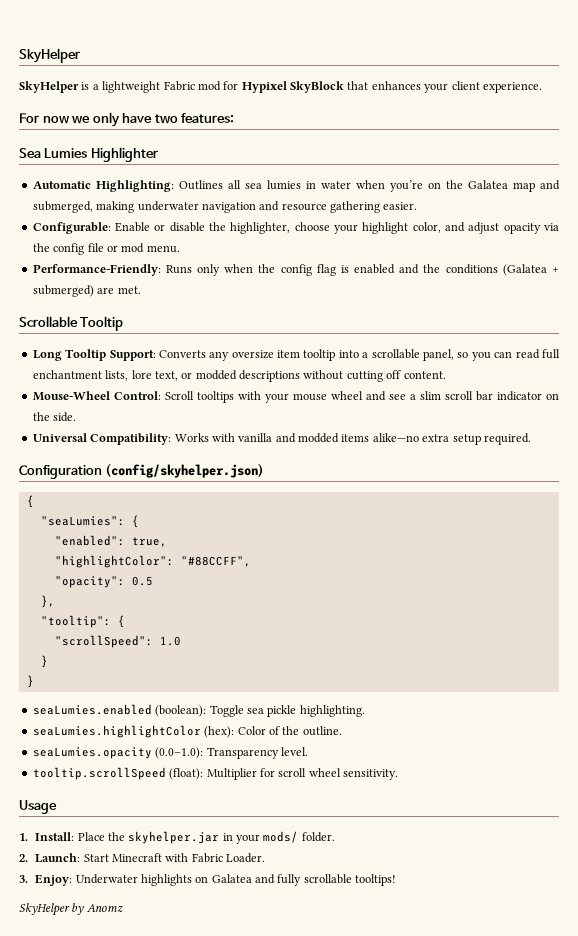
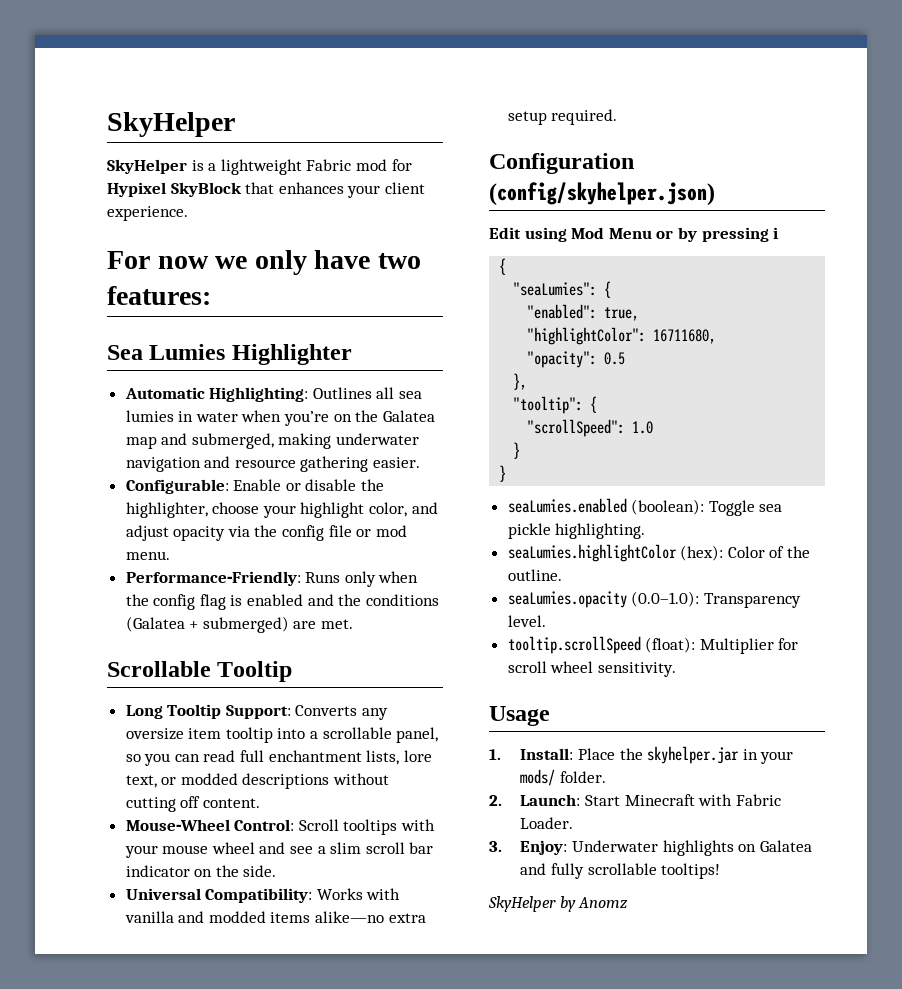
(265, 471) none -> [489,227,779,242] // Edit using Mod Menu or by pressing i
[180,556,251,567] "#88CCFF", -> [653,329,717,344] 16711680,

